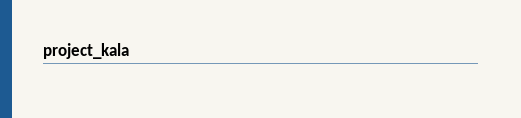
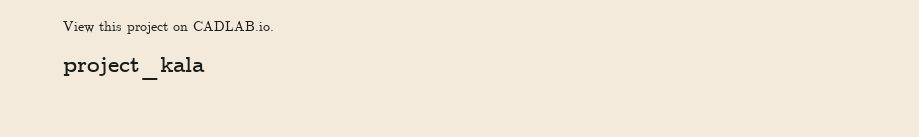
(43, 51) none -> [63,21,274,34] View this project on CADLAB.io. //

